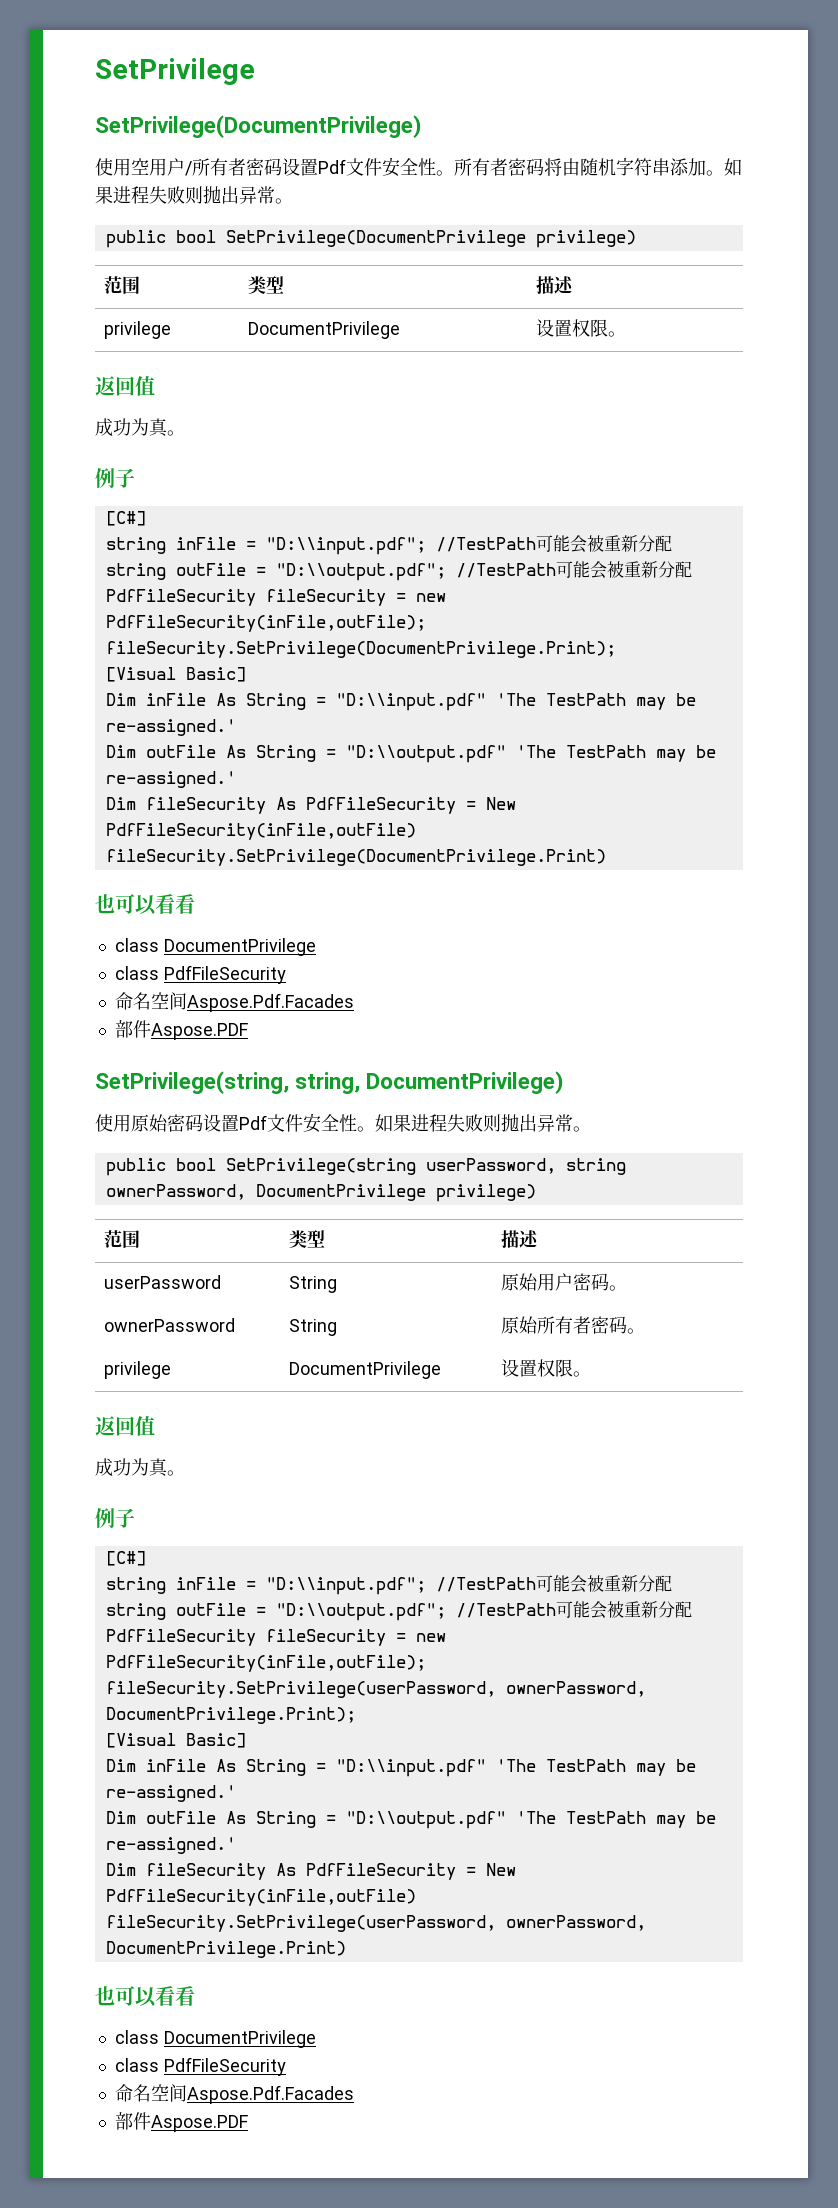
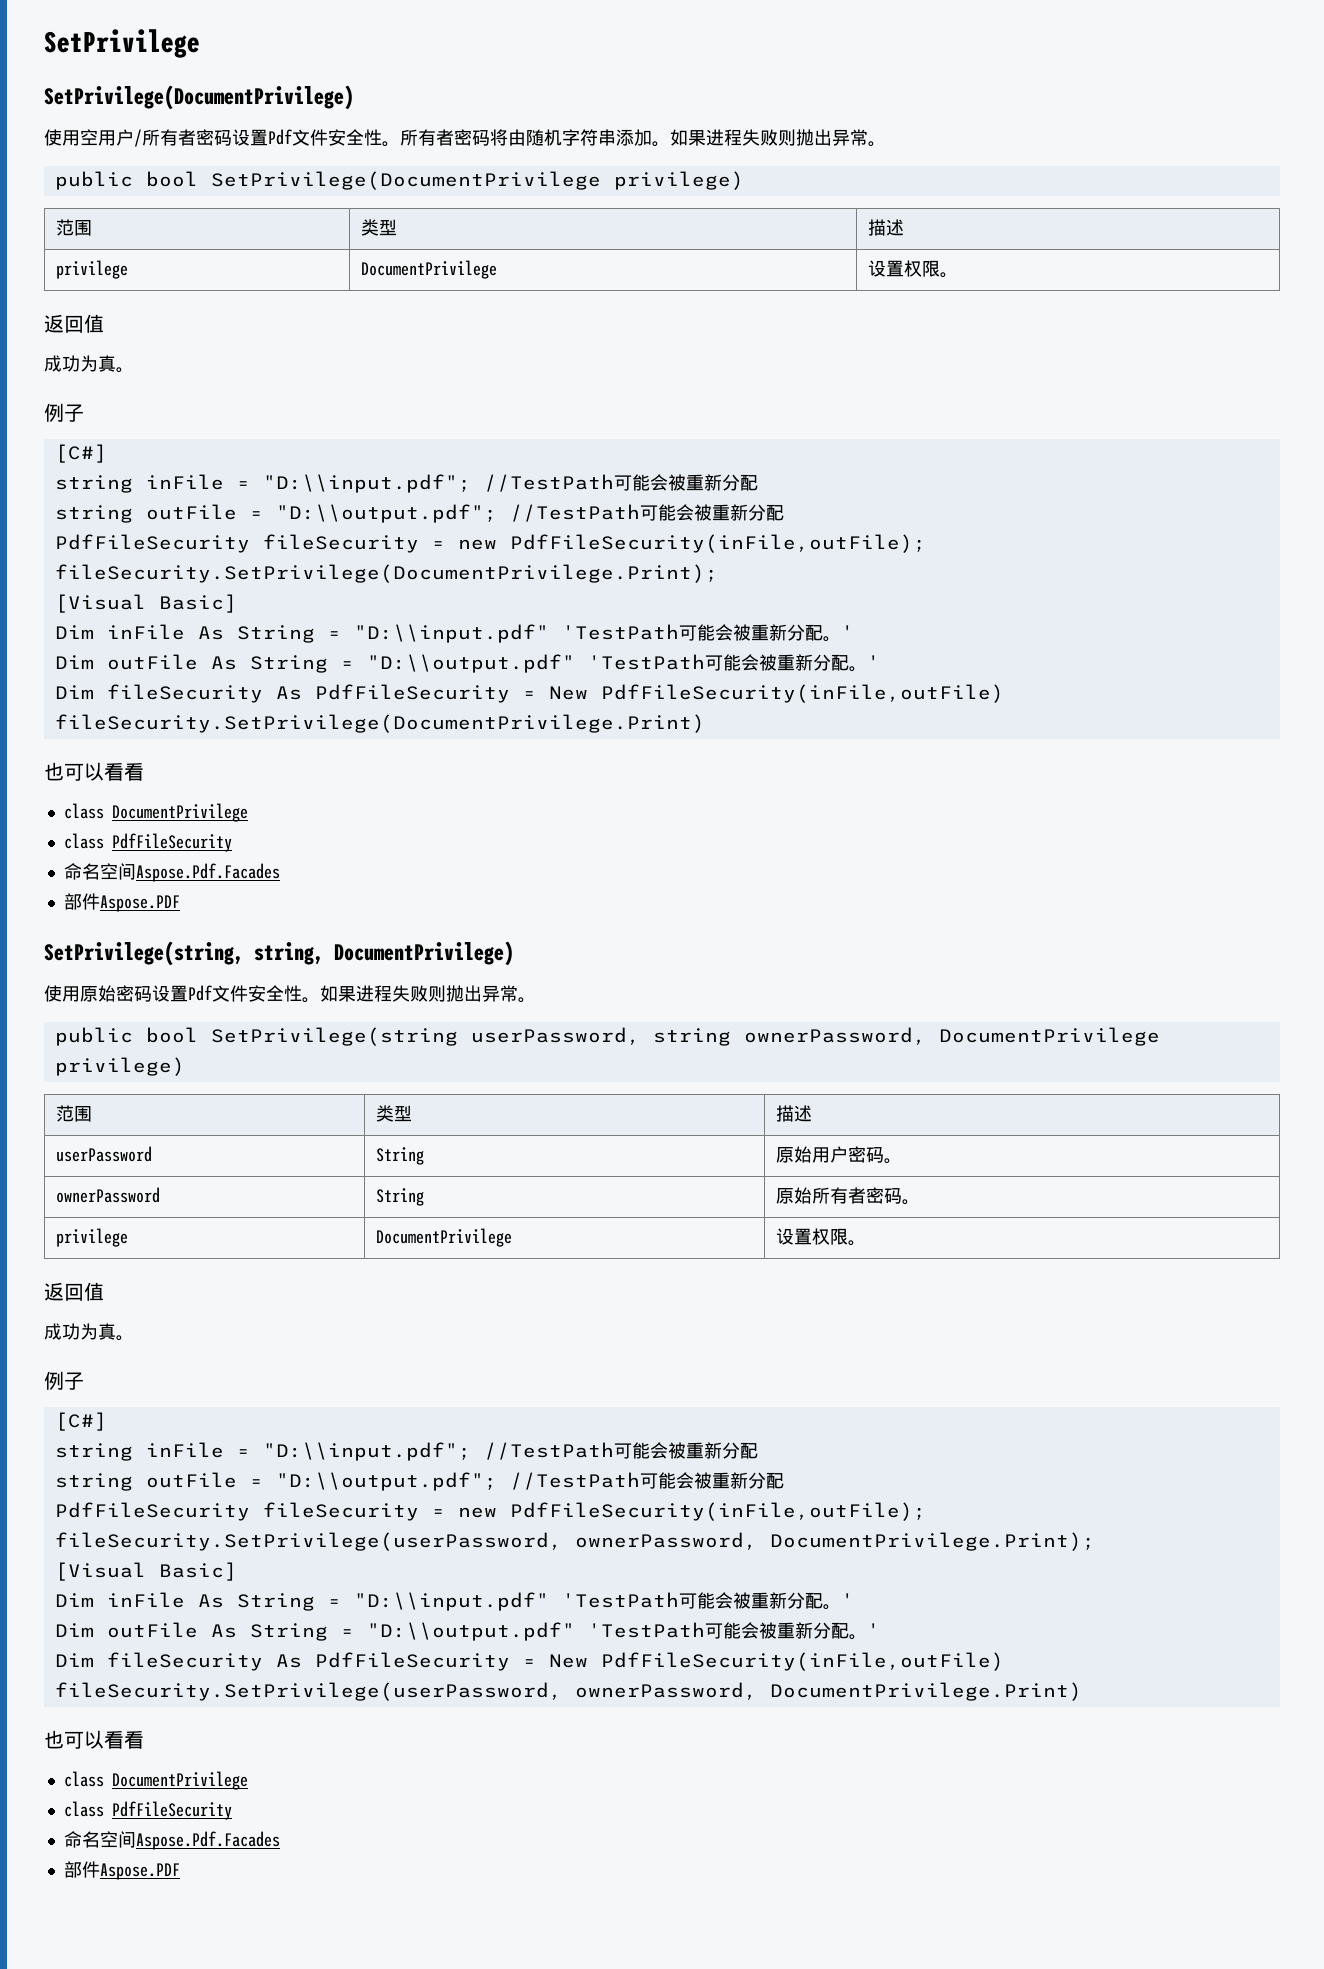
[495,693,696,710] [105,719,236,736] [105,745,716,763] [105,771,236,788] 'The TestPath may be re-assigned.' // Dim outFile As String = "D:\\output.pdf" 'The TestPath may be re-assigned.' -> [561,624,854,642] [54,654,880,673] 'TestPath可能会被重新分配。' // Dim outFile As String = "D:\\output.pdf" 'TestPath可能会被重新分配。'
[495,1759,696,1776] [105,1785,236,1802] [105,1811,716,1829] [105,1837,236,1854] 'The TestPath may be re-assigned.' // Dim outFile As String = "D:\\output.pdf" 'The TestPath may be re-assigned.' -> [561,1592,854,1610] [54,1622,880,1641] 'TestPath可能会被重新分配。' // Dim outFile As String = "D:\\output.pdf" 'TestPath可能会被重新分配。'

